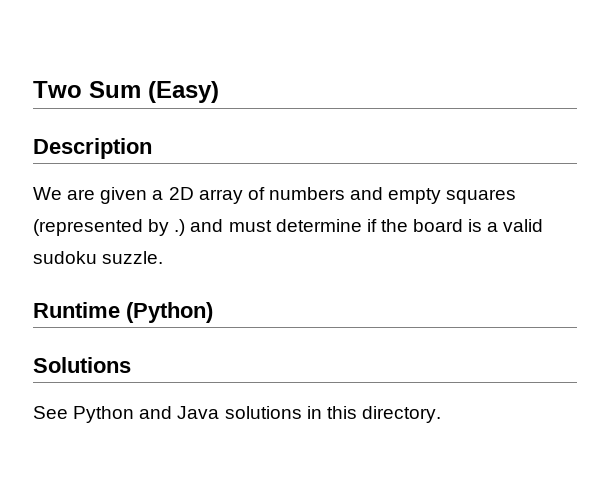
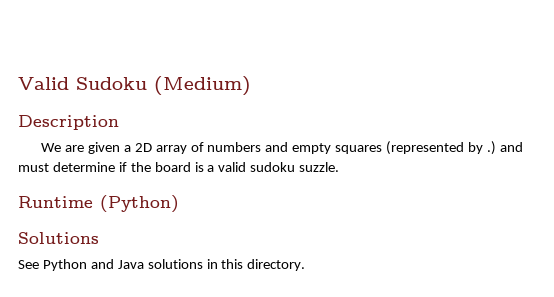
[33,81,219,103] Two Sum (Easy) -> [18,76,251,96] Valid Sudoku (Medium)

